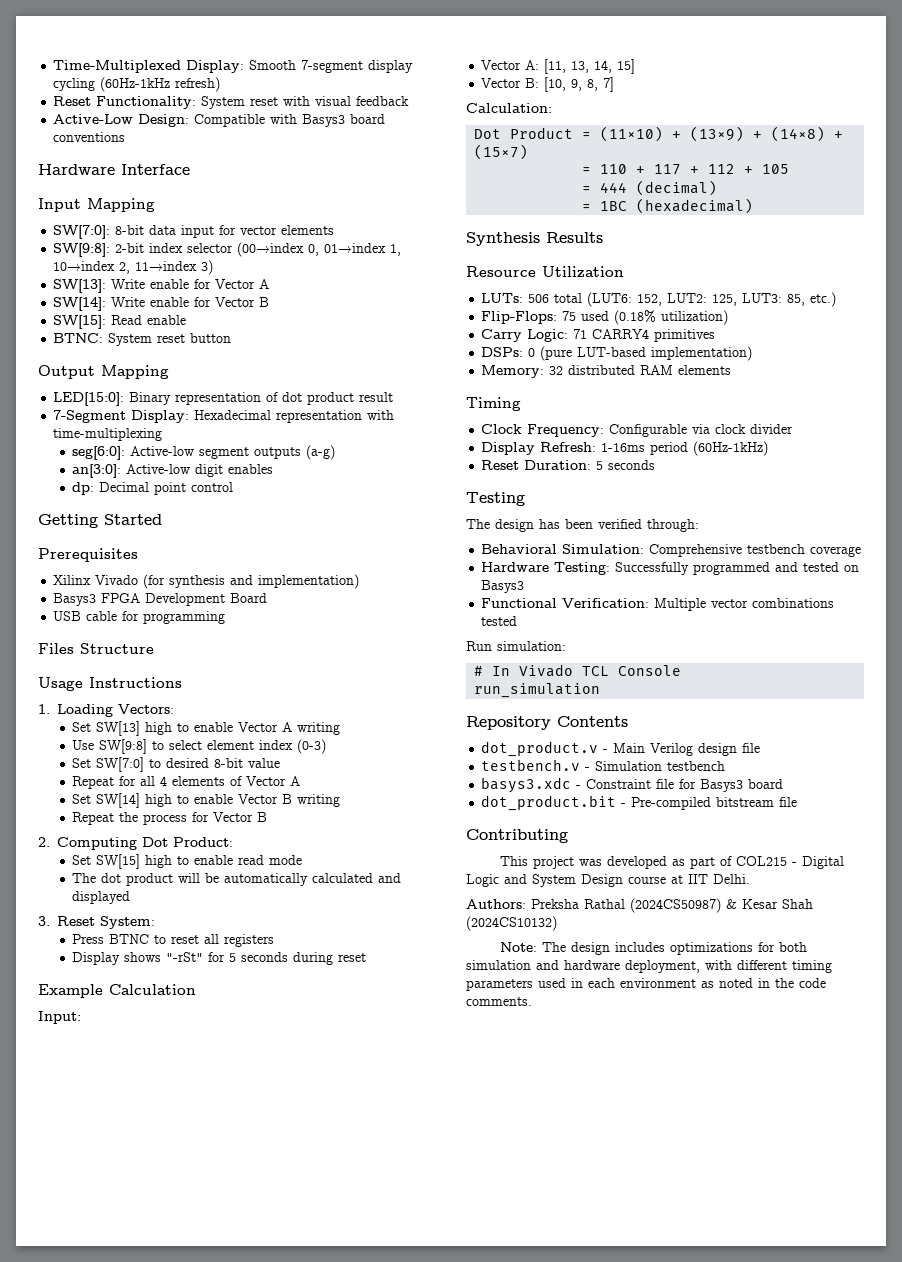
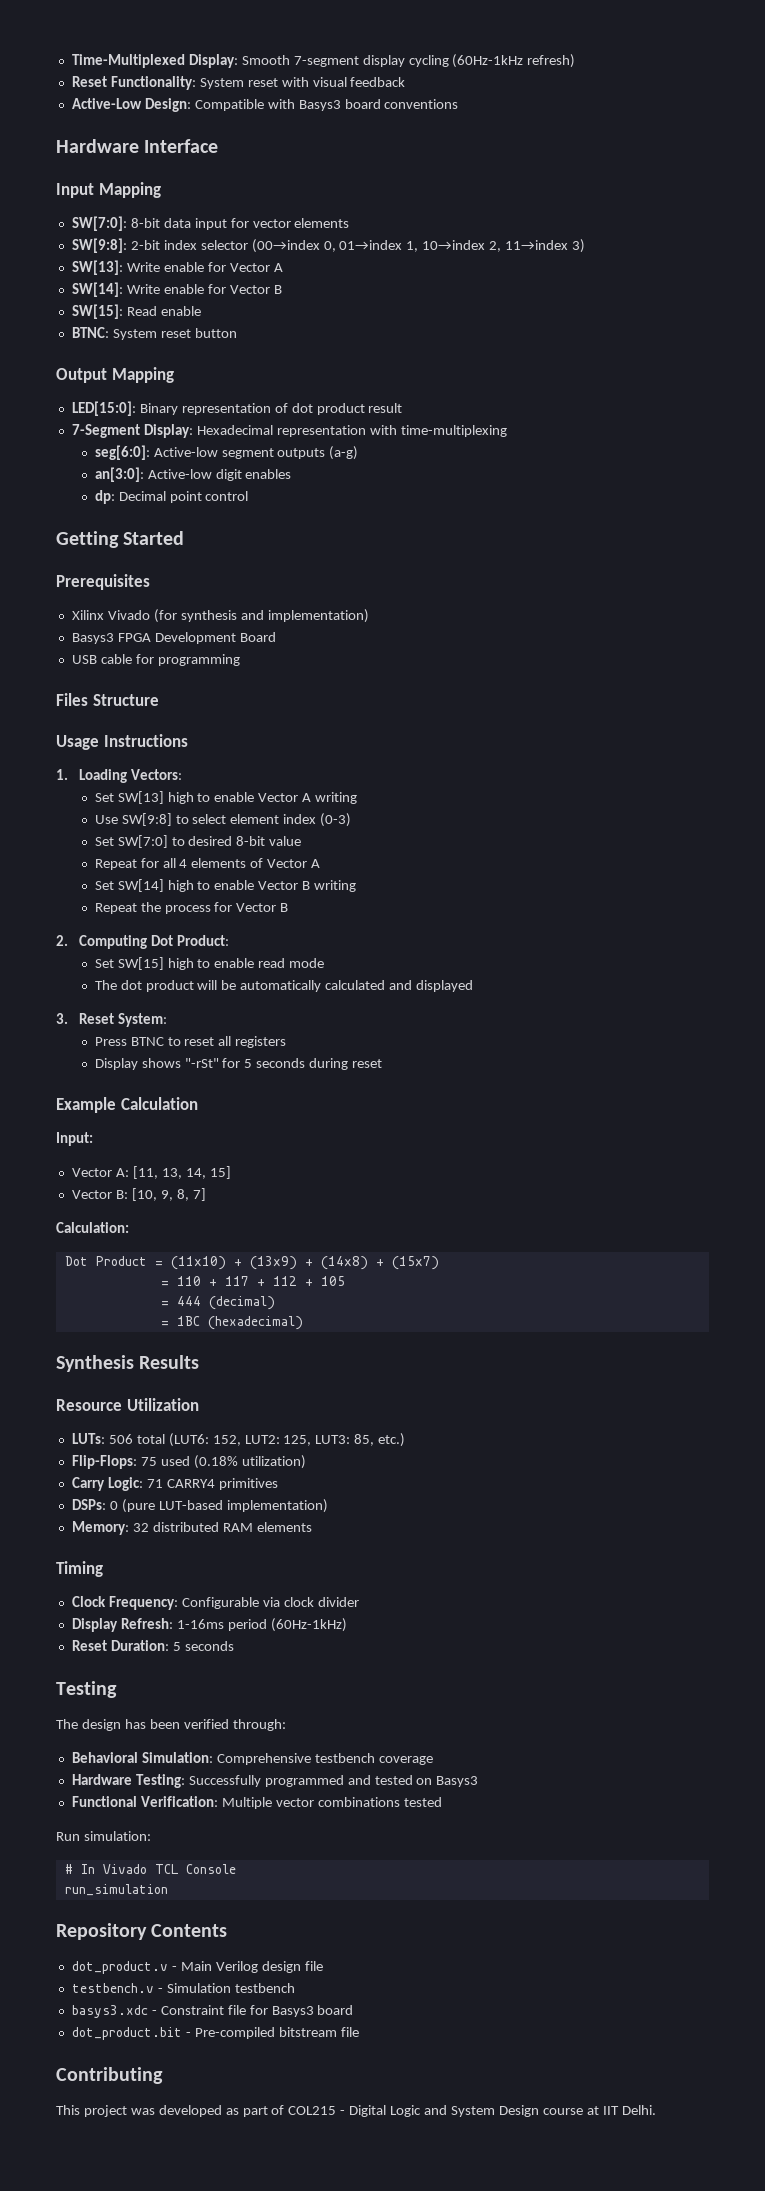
[466,898,813,913] [466,916,557,931] [500,942,808,955] [466,960,832,973] [466,978,826,991] [466,997,532,1006] // Authors: Preksha Rathal (2024CS50987) & Kesar Shah (2024CS10132) // Note: The design includes optimizations for both simulation and hardware deployment, with different timing parameters used in each environment as noted in the code comments. -> (656, 2110) none

